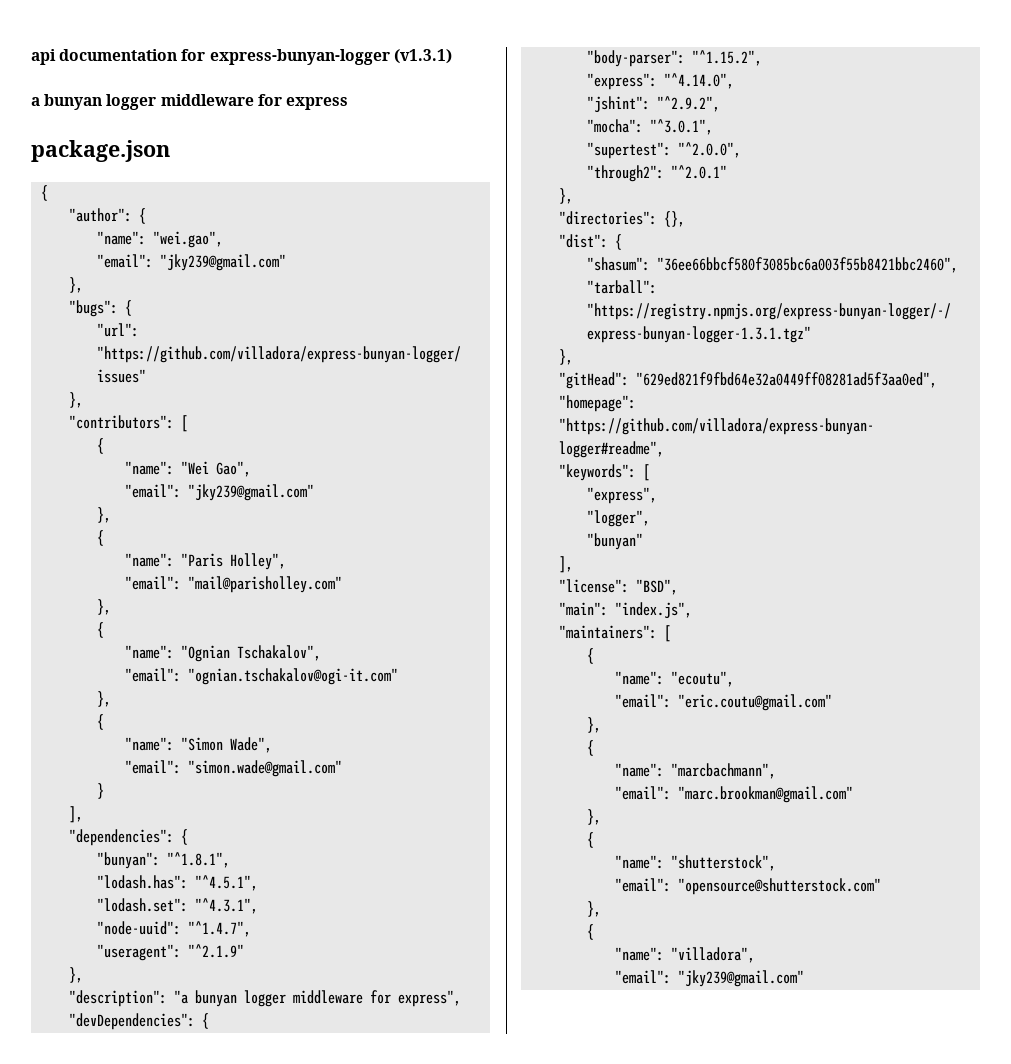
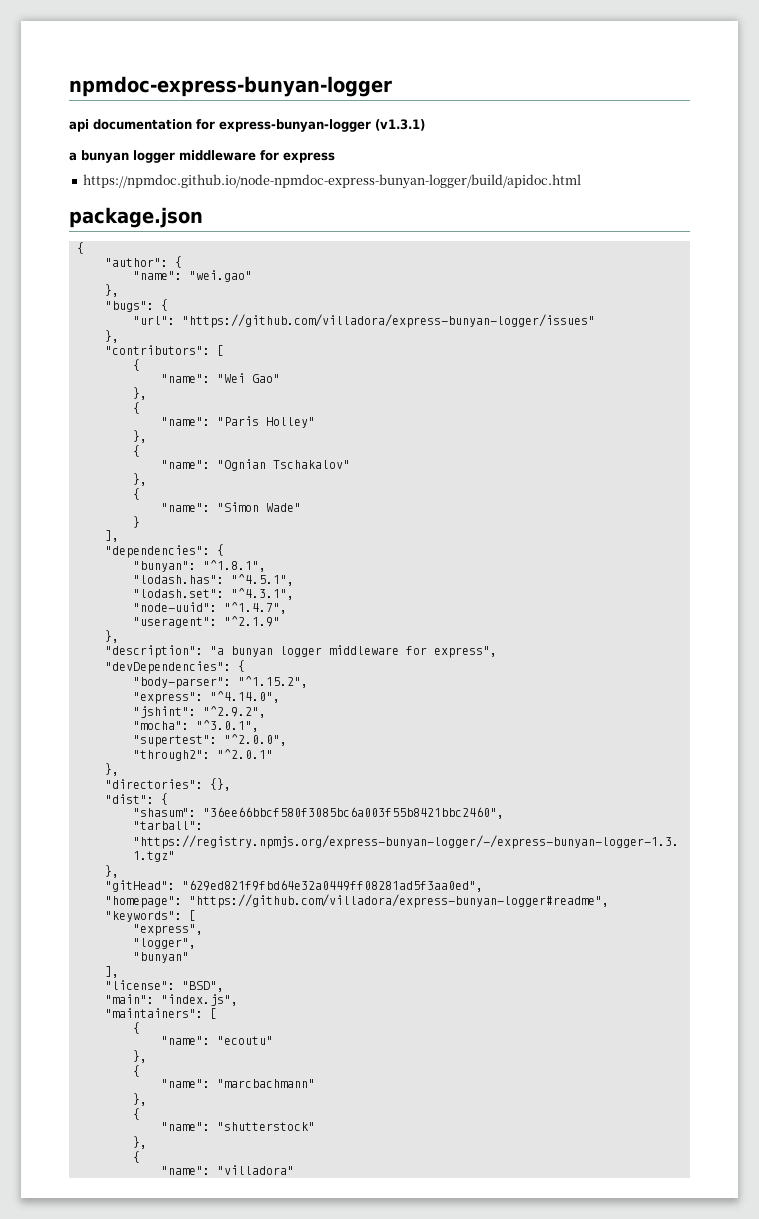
(31, 57) none -> [69,76,392,97] npmdoc-express-bunyan-logger //
(348, 103) none -> [82,174,581,189] // https://npmdoc.github.io/node-npmdoc-express-bunyan-logger/build/apidoc.html
[152,231,223,248] [96,254,286,271] "wei.gao", // "email": "jky239@gmail.com" -> [188,270,252,282] "wei.gao"
[215,461,251,477] [124,484,314,501] Gao", // "email": "jky239@gmail.com" -> [251,374,280,383] Gao"
[229,553,286,570] [124,576,342,593] Holley", // "email": "mail@parisholley.com" -> [265,417,315,428] Holley"
[236,645,321,661] [124,668,398,685] Tschakalov", // "email": "ognian.tschakalov@ogi-it.com" -> [272,460,350,469] Tschakalov"
[229,737,272,753] [124,760,342,777] Wade", // "email": "simon.wade@gmail.com" -> [265,503,301,512] Wade"
[670,671,734,687] [614,694,832,711] [586,717,601,733] [586,740,594,756] [614,763,776,779] [614,786,853,803] [586,809,601,825] [586,832,594,848] [614,855,776,871] [614,878,881,895] [586,901,601,917] [586,924,594,940] [614,947,755,963] [614,970,804,987] "ecoutu", // "email": "eric.coutu@gmail.com" // }, // { // "name": "marcbachmann", // "email": "marc.brookman@gmail.com" // }, // { // "name": "shutterstock", // "email": "opensource@shutterstock.com" // }, // { // "name": "villadora", // "email": "jky239@gmail.com" -> [216,1036,273,1045] [132,1050,147,1063] [132,1065,140,1077] [160,1079,315,1088] [132,1093,147,1106] [132,1108,140,1120] [160,1122,315,1131] [132,1136,147,1149] [132,1151,140,1163] [160,1165,294,1175] "ecoutu" // }, // { // "name": "marcbachmann" // }, // { // "name": "shutterstock" // }, // { // "name": "villadora"

